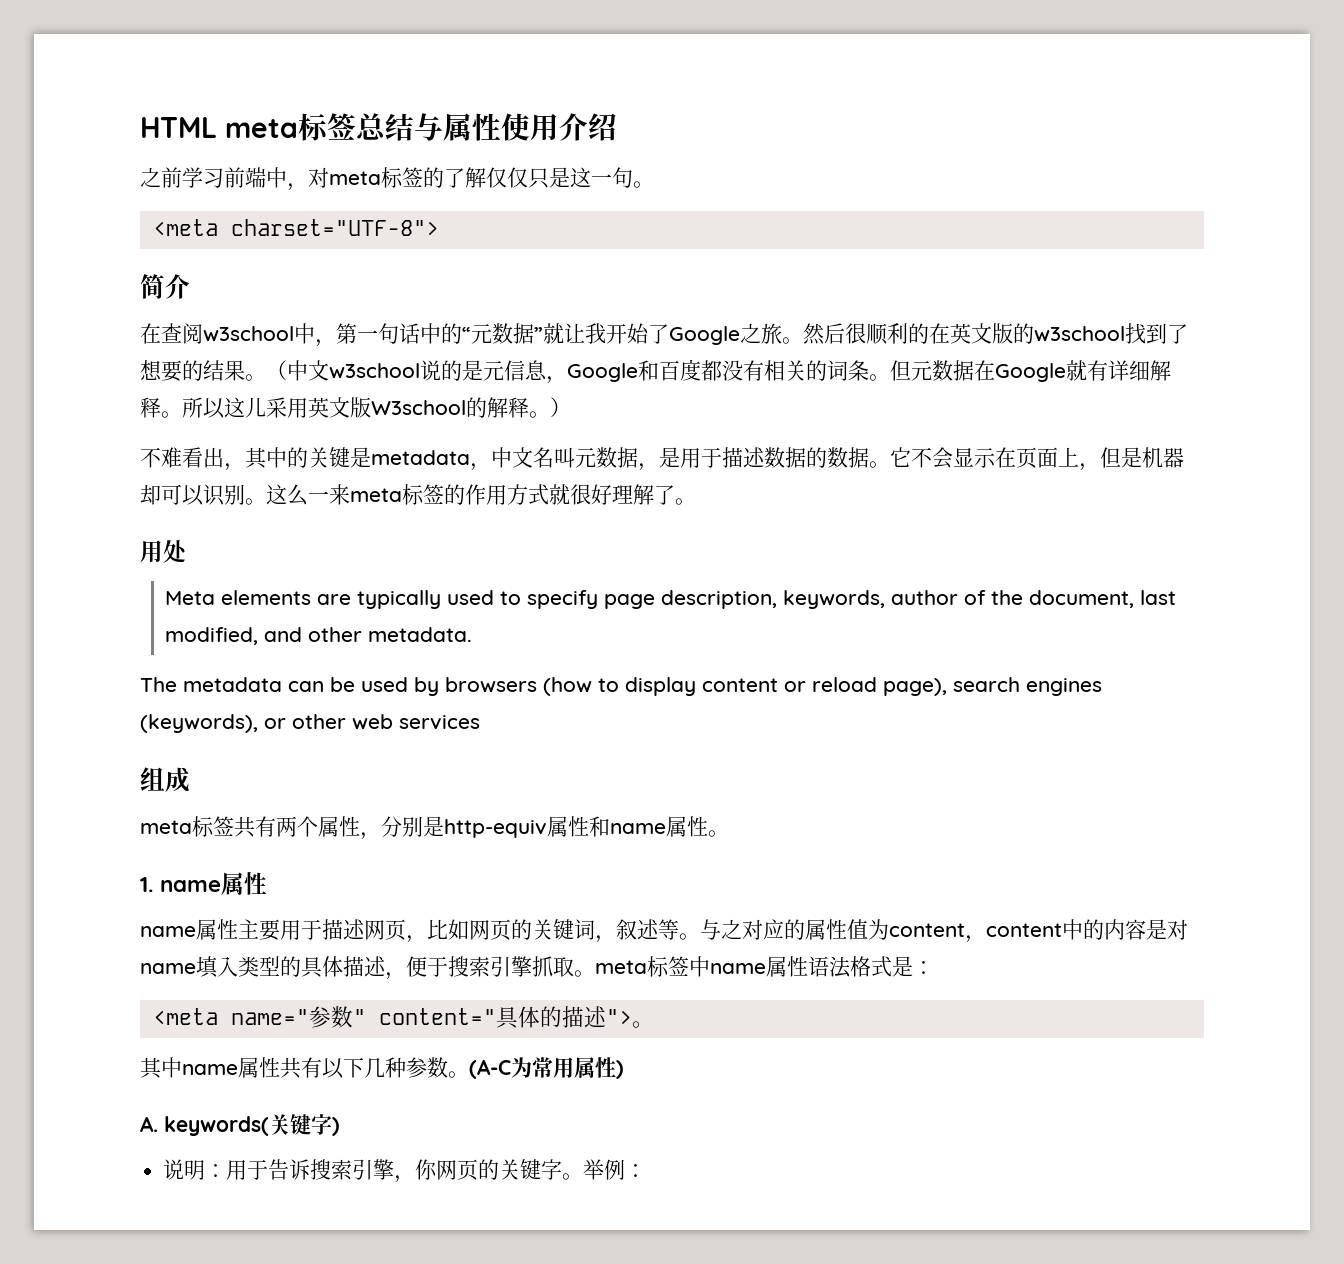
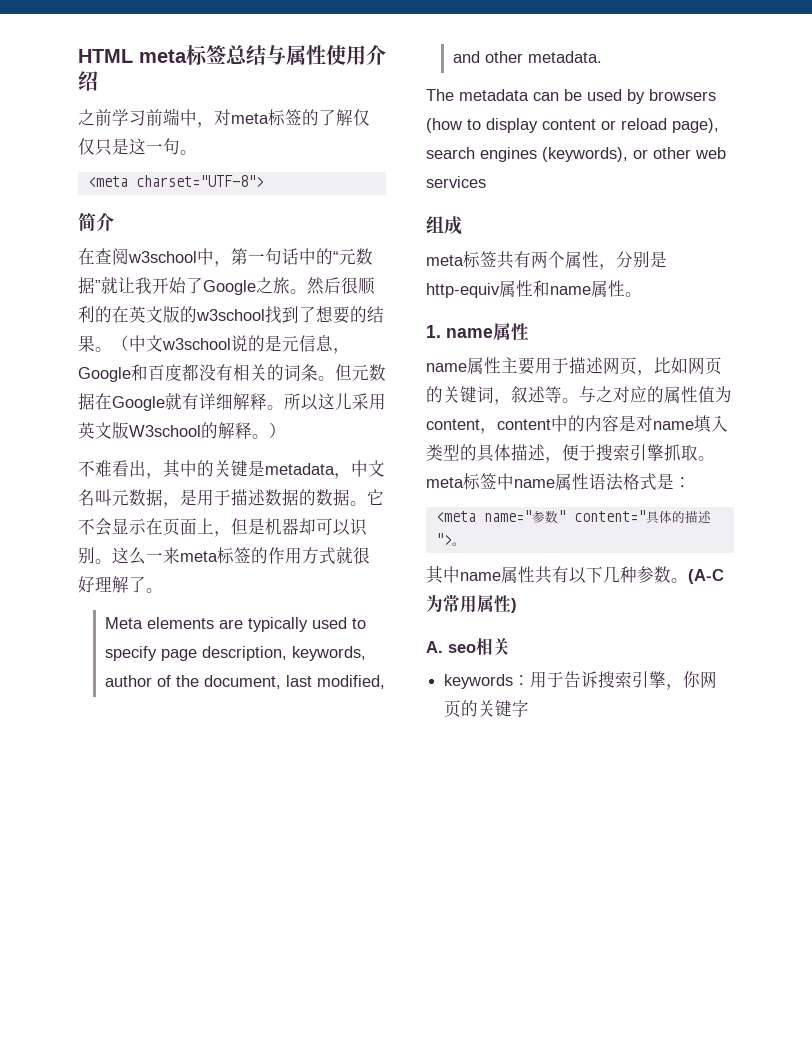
[140,540,187,563] // 用处 -> (163, 590) none
[164,1114,340,1136] [163,1159,206,1180] keywords(关键字) // 说明 -> [448,638,510,656] [444,674,514,689] seo相关 // keywords
[562,1159,647,1180] 。举例： -> (530, 708) none

